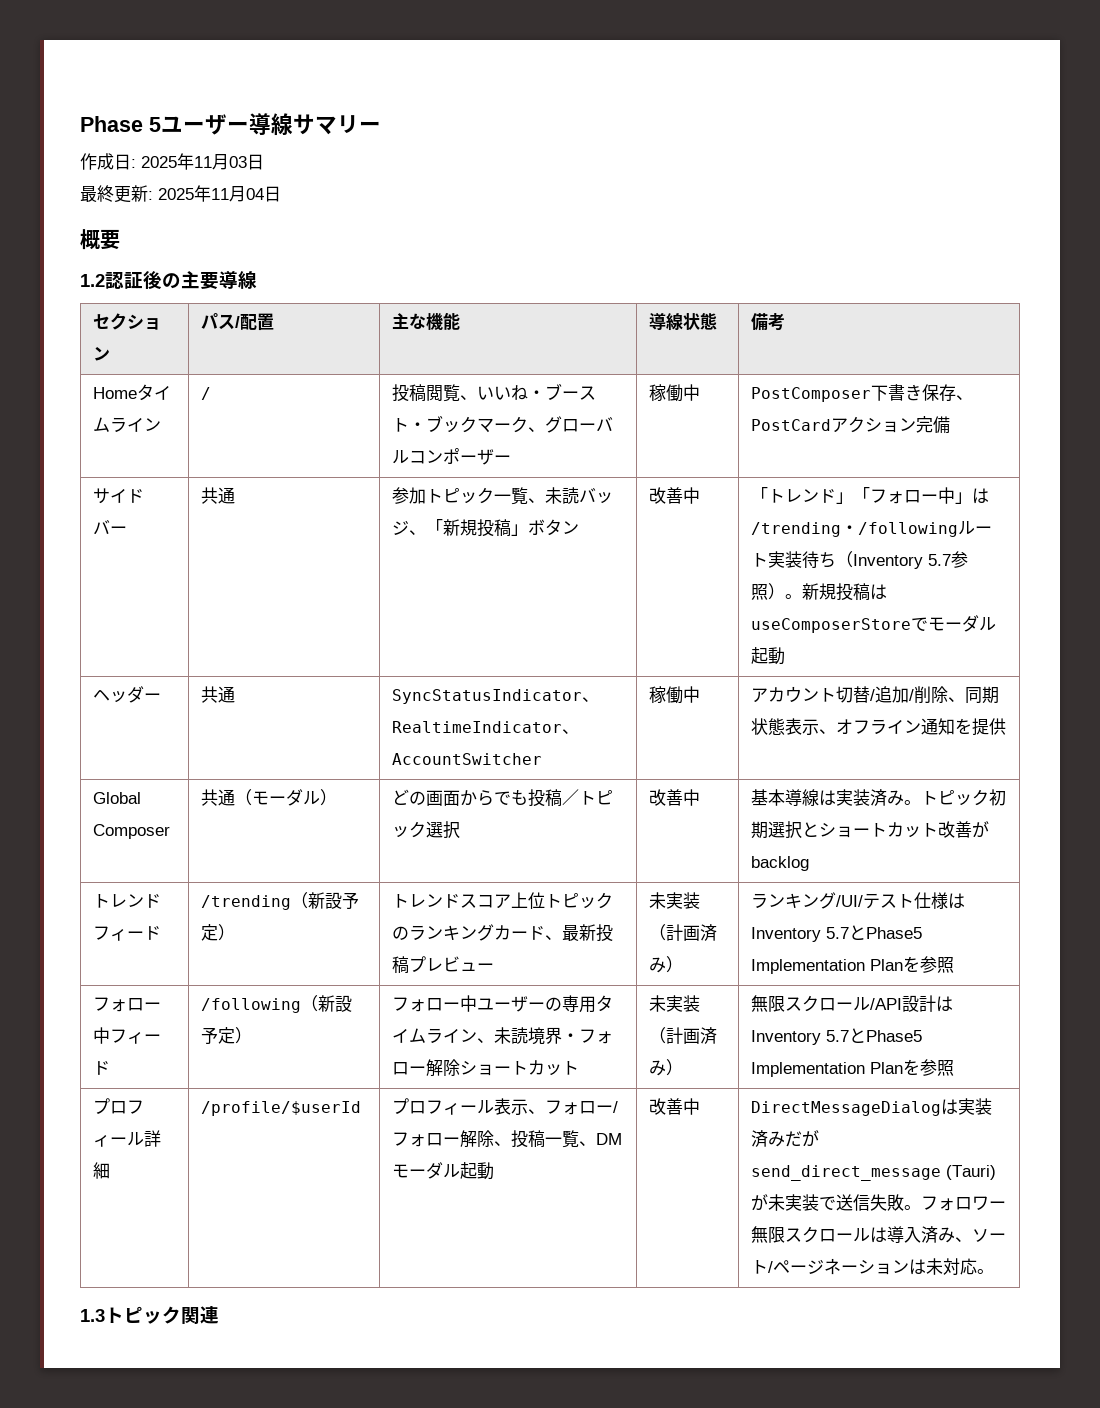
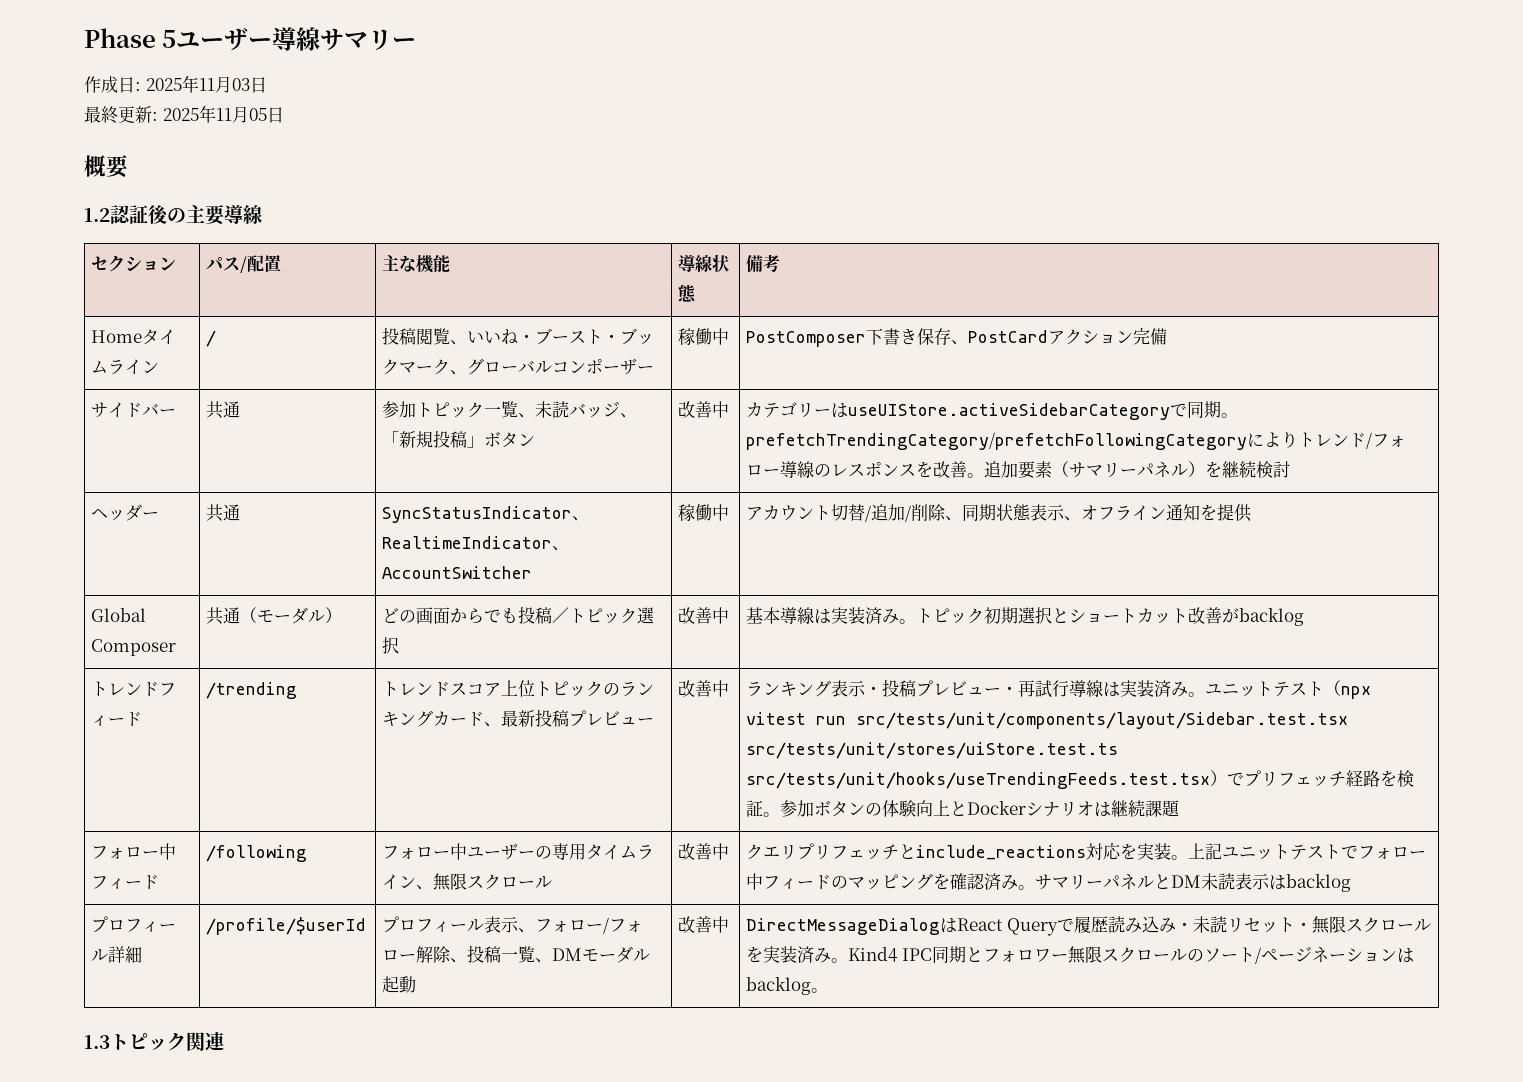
[246,188,264,200] 04 -> [248,108,267,121] 05
[751,487,990,504] [751,521,993,537] [751,551,969,569] [751,583,888,601] [751,615,997,633] [751,647,786,665] 「トレンド」「フォロー中」は/trending・/followingルート実装待ち（Inventory 5.7参照）。新規投稿はuseComposerStoreでモーダル起動 -> [746,401,1239,420] [746,431,1407,450] [746,461,1291,479] カテゴリーはuseUIStore.activeSidebarCategoryで同期。prefetchTrendingCategory/prefetchFollowingCategoryによりトレンド/フォロー導線のレスポンスを改善。追加要素（サマリーパネル）を継続検討
[291,892,360,909] [201,924,236,941] （新設予定） -> (298, 690) none
[649,892,701,909] [649,924,718,941] [649,956,684,973] [751,892,966,909] [751,925,923,942] [751,956,955,974] 未実装（計画済み） | ランキング/UI/テスト仕様はInventory 5.7とPhase5 Implementation Planを参照 -> [678,680,730,697] [746,679,1372,699] [746,712,1349,729] [746,742,1119,759] [746,770,1415,789] [746,800,1181,817] 改善中 | ランキング表示・投稿プレビュー・再試行導線は実装済み。ユニットテスト（npx vitest run src/tests/unit/components/layout/Sidebar.test.tsx src/tests/unit/stores/uiStore.test.ts src/tests/unit/hooks/useTrendingFeeds.test.tsx）でプリフェッチ経路を検証。参加ボタンの体験向上とDockerシナリオは継続課題
[301,995,353,1012] [201,1027,253,1044] （新設予定） -> (308, 853) none
[494,1027,614,1045] [392,1059,580,1077] [649,995,701,1012] [649,1027,718,1044] [649,1059,684,1076] [751,995,954,1012] [751,1028,923,1045] [751,1059,955,1077] 未読境界・フォロー解除ショートカット | 未実装（計画済み） | 無限スクロール/API設計はInventory 5.7とPhase5 Implementation Planを参照 -> [433,873,553,891] [678,843,730,860] [746,843,1427,860] [746,873,1352,892] 無限スクロール | 改善中 | クエリプリフェッチとinclude_reactions対応を実装。上記ユニットテストでフォロー中フィードのマッピングを確認済み。サマリーパネルとDM未読表示はbacklog
[958,1098,993,1115] [751,1130,820,1147] [751,1165,997,1181] [751,1194,922,1211] 実装済みだがsend_direct_message (Tauri)が未実装で送信失敗。 -> [957,916,1432,936] [746,946,984,963] React Queryで履歴読み込み・未読リセット・無限スクロールを実装済み。Kind4 IPC同期と
[870,1226,973,1243] は導入済み、 -> [1187,949,1205,962] の
[926,1258,978,1275] 未対応 -> [746,977,812,995] backlog

